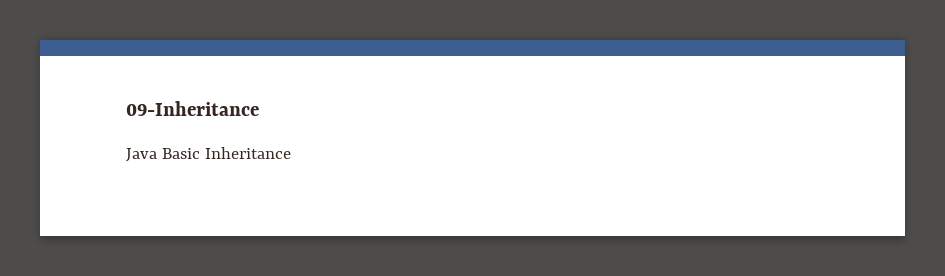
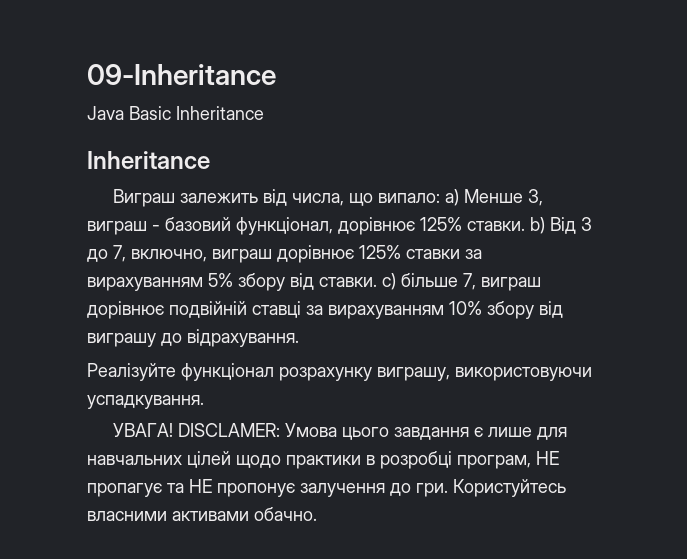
(291, 153) none -> [87,151,210,169] [113,189,544,207] [87,217,592,235] [87,245,482,263] [87,273,541,291] [87,301,563,319] [87,329,299,347] [87,363,592,381] [87,395,204,409] [113,423,568,440] [87,451,559,469] [87,479,566,497] [87,507,317,521] // Inheritance // Виграш залежить від числа, що випало: a) Менше 3, виграш - базовий функціонал, дорівнює 125% ставки. b) Від 3 до 7, включно, виграш дорівнює 125% ставки за вирахуванням 5% збору від ставки. c) більше 7, виграш дорівнює подвійній ставці за вирахуванням 10% збору від виграшу до відрахування. // Реалізуйте функціонал розрахунку виграшу, використовуючи успадкування. // УВАГА! DISCLAMER: Умова цього завдання є лише для навчальних цілей щодо практики в розробці програм, НЕ пропагує та НЕ пропонує залучення до гри. Користуйтесь власними активами обачно.

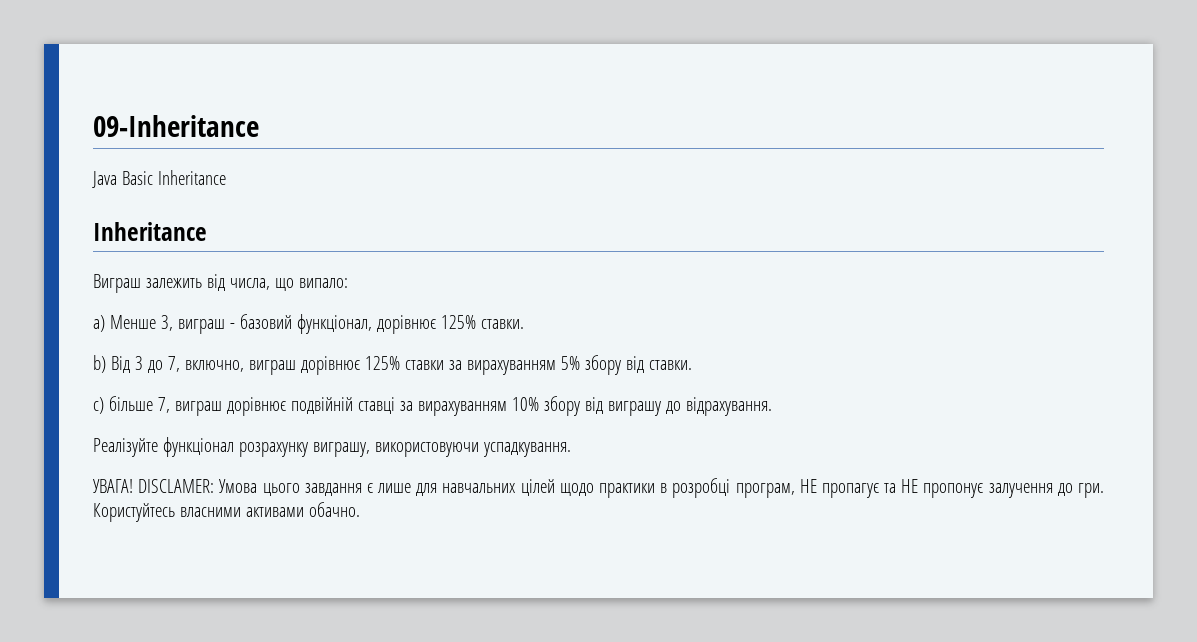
(441, 198) none -> (348, 283) //
(525, 226) none -> (524, 324) //
(377, 282) none -> (692, 365) //

